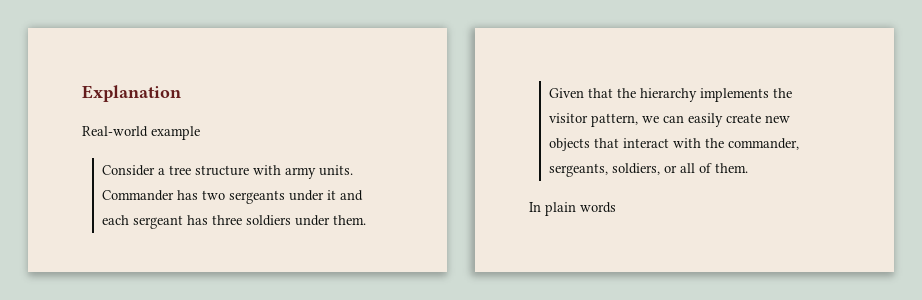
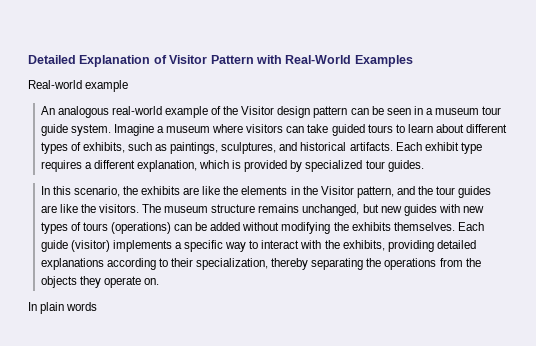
(82, 93) none -> [28,55,76,64] Detailed
[82,126,200,140] [102,165,354,179] [102,190,364,204] [102,215,367,229] [549,88,793,102] [549,113,791,127] [549,138,800,151] [549,163,749,177] // Real-world example // Consider a tree structure with army units. Commander has two sergeants under it and each sergeant has three soldiers under them. Given that the hierarchy implements the visitor pattern, we can easily create new objects that interact with the commander, sergeants, soldiers, or all of them. -> [153,55,413,67] [28,80,129,92] [40,106,502,118] [40,124,508,136] [40,142,482,154] [40,160,424,172] [40,186,492,198] [40,204,485,216] [40,222,484,234] [40,240,476,252] [40,258,481,270] [40,276,159,288] of Visitor Pattern with Real-World Examples // Real-world example // An analogous real-world example of the Visitor design pattern can be seen in a museum tour guide system. Imagine a museum where visitors can take guided tours to learn about different types of exhibits, such as paintings, sculptures, and historical artifacts. Each exhibit type requires a different explanation, which is provided by specialized tour guides. // In this scenario, the exhibits are like the elements in the Visitor pattern, and the tour guides are like the visitors. The museum structure remains unchanged, but new guides with new types of tours (operations) can be added without modifying the exhibits themselves. Each guide (visitor) implements a specific way to interact with the exhibits, providing detailed explanations according to their specialization, thereby separating the operations from the objects they operate on.

